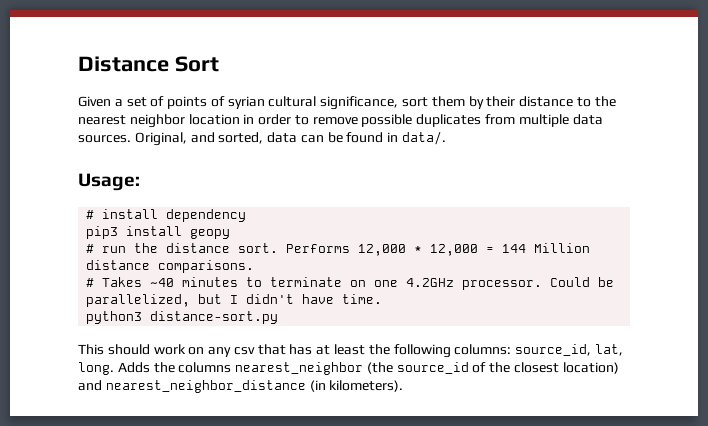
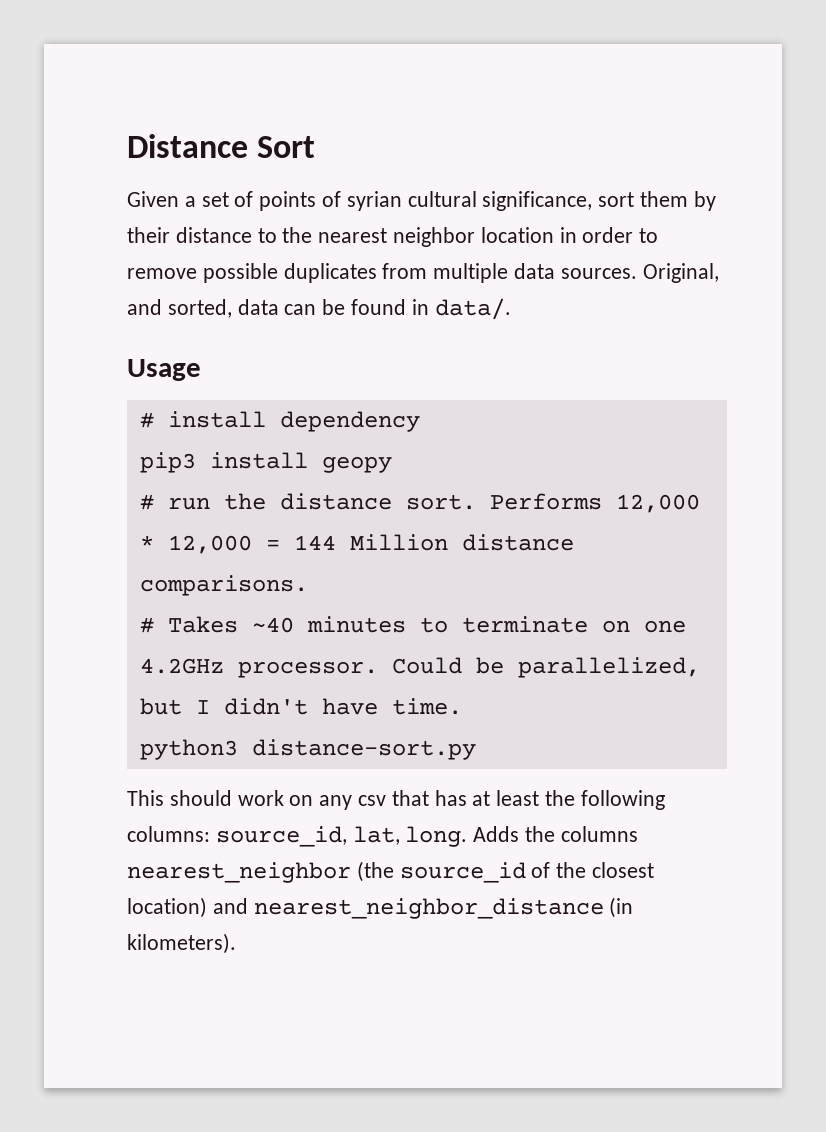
[78,173,140,191] Usage: -> [127,359,201,381] Usage

